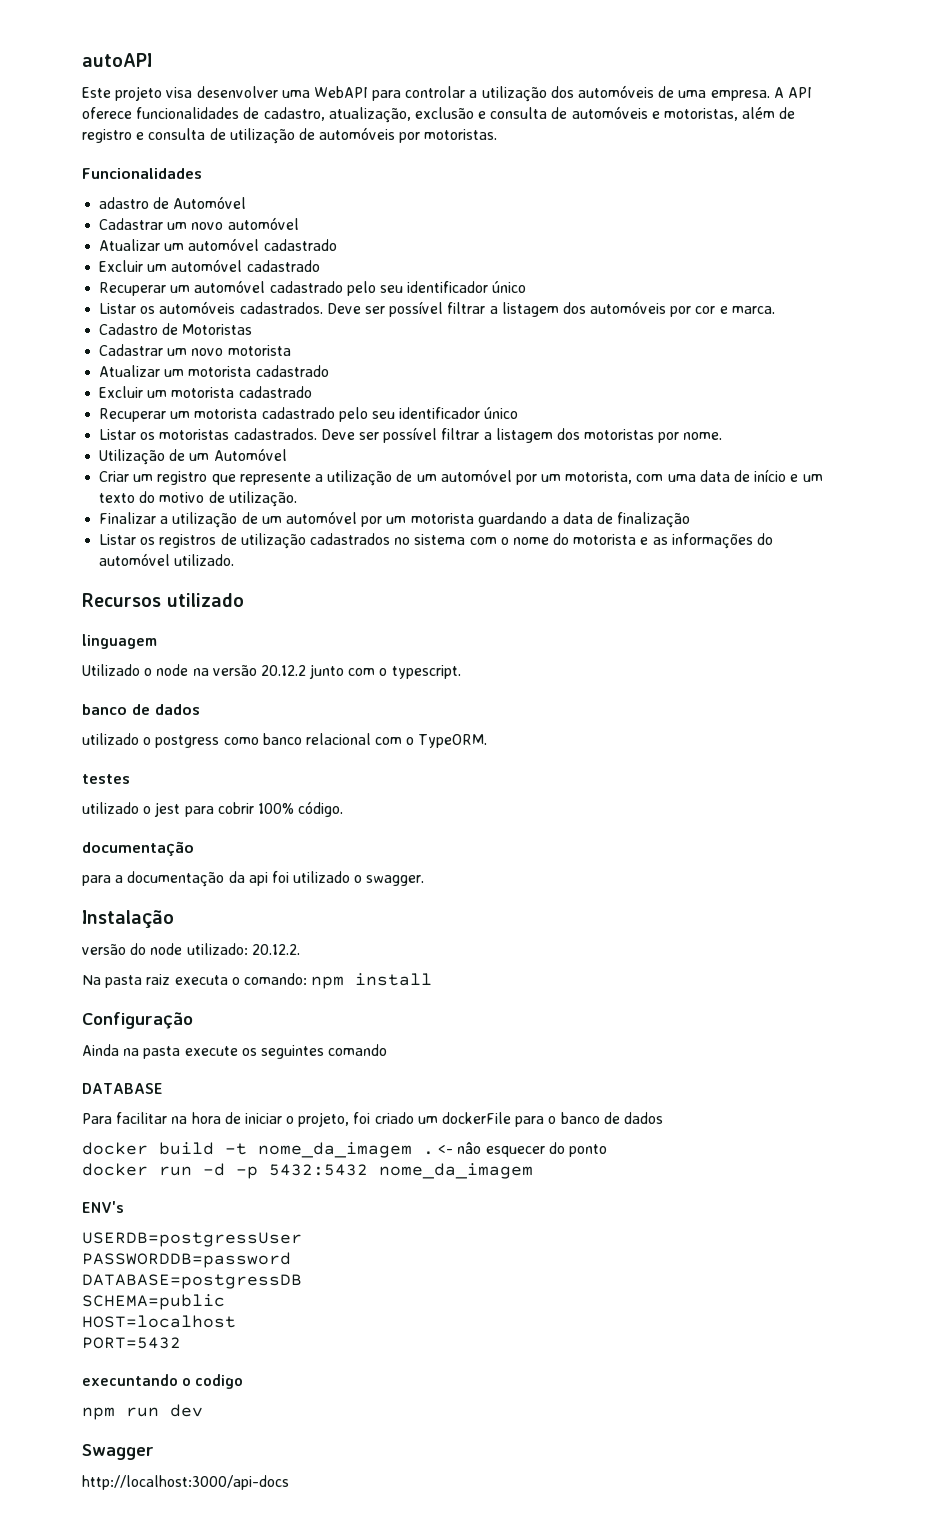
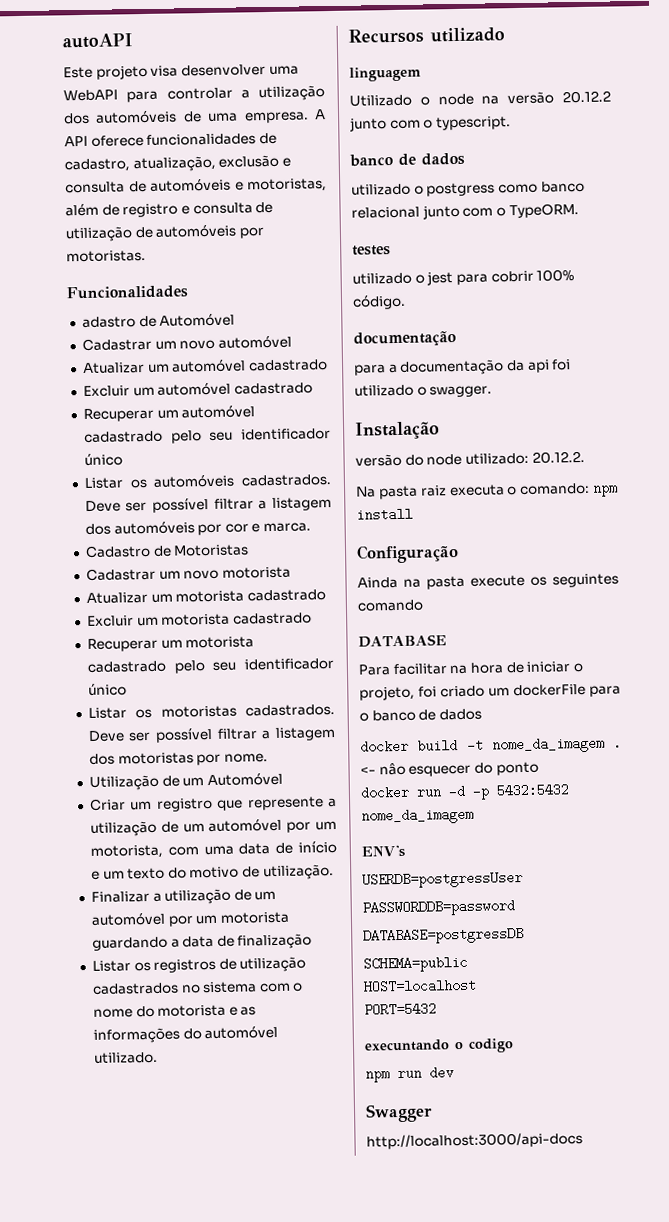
(371, 739) none -> [421,204,460,220] junto

